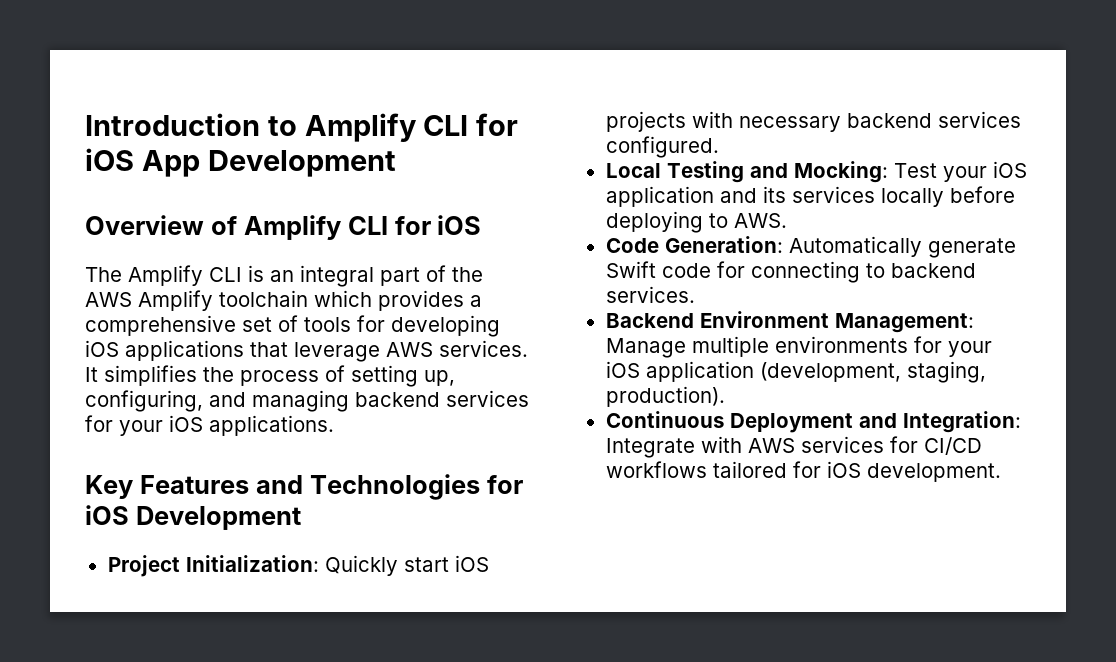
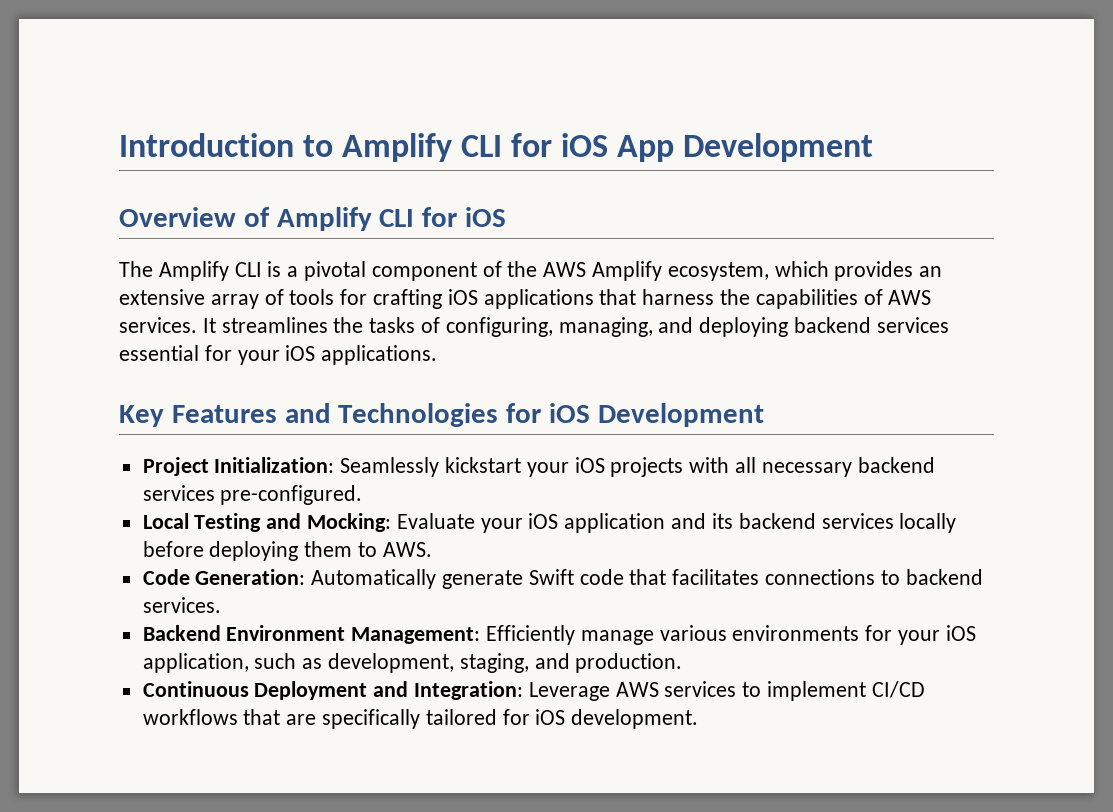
[270,265,420,287] an integral part -> [287,261,477,281] a pivotal component
[219,290,308,307] toolchain -> [667,262,769,281] ecosystem,
[470,295,482,307] [85,315,272,336] a comprehensive set -> [919,266,943,277] [119,289,259,309] an extensive array
[391,315,500,337] developing -> [373,289,443,309] crafting
[294,340,528,362] [85,365,455,387] [85,390,529,412] leverage AWS services. It simplifies the process of setting up, configuring, and managing backend services -> [642,289,932,309] [119,317,949,337] [119,345,199,361] harness the capabilities of AWS services. It streamlines the tasks of configuring, managing, and deploying backend services essential
[324,555,449,576] Quickly start -> [340,457,569,477] Seamlessly kickstart your
(733, 119) none -> [735,457,757,473] all
[605,136,719,158] configured. -> [220,485,363,505] pre-configured.
[893,163,937,178] Test -> [396,513,475,529] Evaluate
(786, 194) none -> [738,513,816,529] backend
(703, 222) none -> [304,541,353,557] them
[716,261,860,283] for connecting -> [629,569,876,585] that facilitates connections
[605,336,769,358] Manage multiple -> [486,625,727,645] Efficiently manage various
[645,361,986,383] [605,386,725,407] [605,411,1021,433] [605,436,982,458] [605,461,707,478] application (development, staging, production). // Continuous Deployment and Integration: Integrate with AWS services for CI/CD workflows -> [142,653,683,673] [142,681,925,701] [142,709,421,729] application, such as development, staging, and production. // Continuous Deployment and Integration: Leverage AWS services to implement CI/CD workflows that are specifically

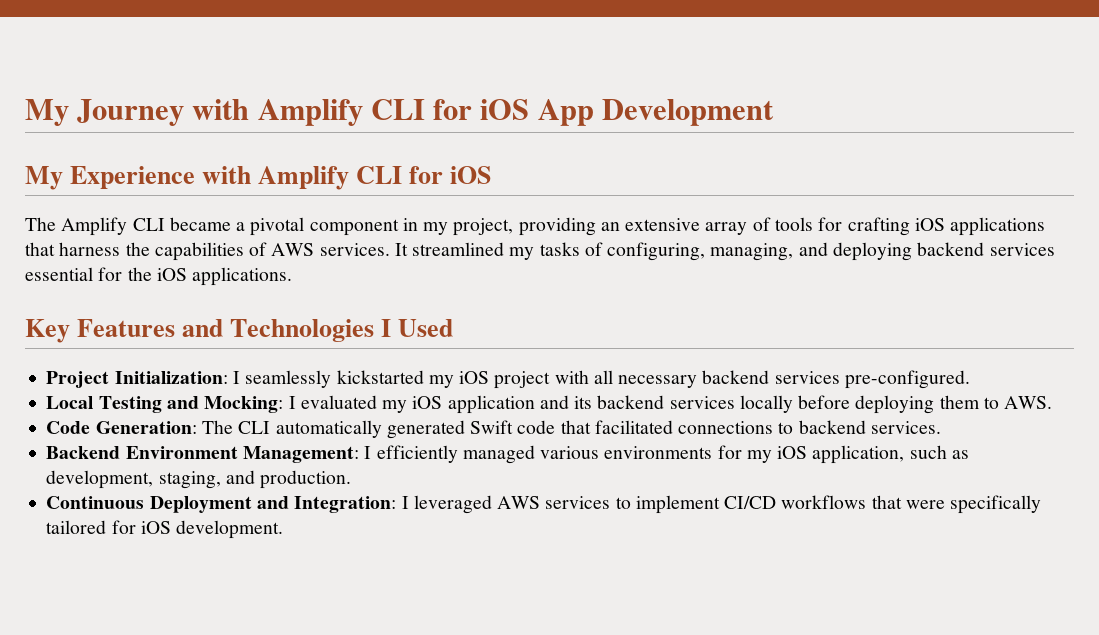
[119,133,334,157] Introduction to -> [25,99,250,126] My Journey with
[119,207,270,227] Overview of -> [25,166,252,190] My Experience with
[267,261,282,277] is -> [169,217,231,231] became
[482,261,914,281] of the AWS Amplify ecosystem, which provides -> [402,217,596,236] in my project, providing
[221,317,364,333] streamlines the -> [412,242,535,260] streamlined my
[237,350,280,365] your -> [127,267,152,281] the
[506,403,764,427] for iOS Development -> [381,319,454,337] I Used
[340,457,684,477] Seamlessly kickstart your iOS projects -> [232,370,551,389] I seamlessly kickstarted my iOS project
[396,513,523,533] Evaluate your -> [288,395,408,413] I evaluated my
[311,569,524,589] Automatically generate -> [201,420,465,439] The CLI automatically generated
[672,569,760,585] facilitates -> [594,420,673,434] facilitated
[486,625,654,645] Efficiently manage -> [364,445,535,464] I efficiently managed
[898,630,941,645] your -> [746,450,772,463] my
[528,682,610,701] Leverage -> [401,495,492,514] I leveraged
[286,714,317,725] are -> [905,500,945,509] were

